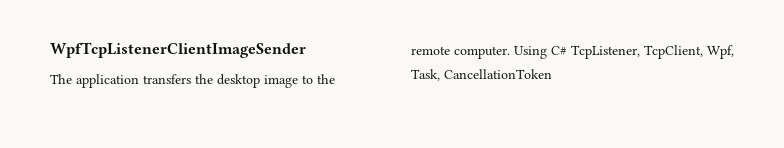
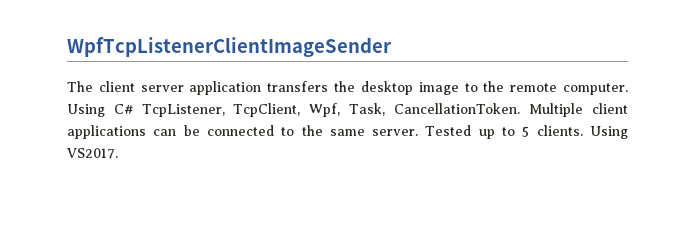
(72, 79) none -> [98,81,184,92] client server
[444,69,552,79] CancellationToken -> [393,103,628,117] [67,125,628,139] [67,148,118,159] CancellationToken. Multiple client applications can be connected to the same server. Tested up to 5 clients. Using VS2017.

